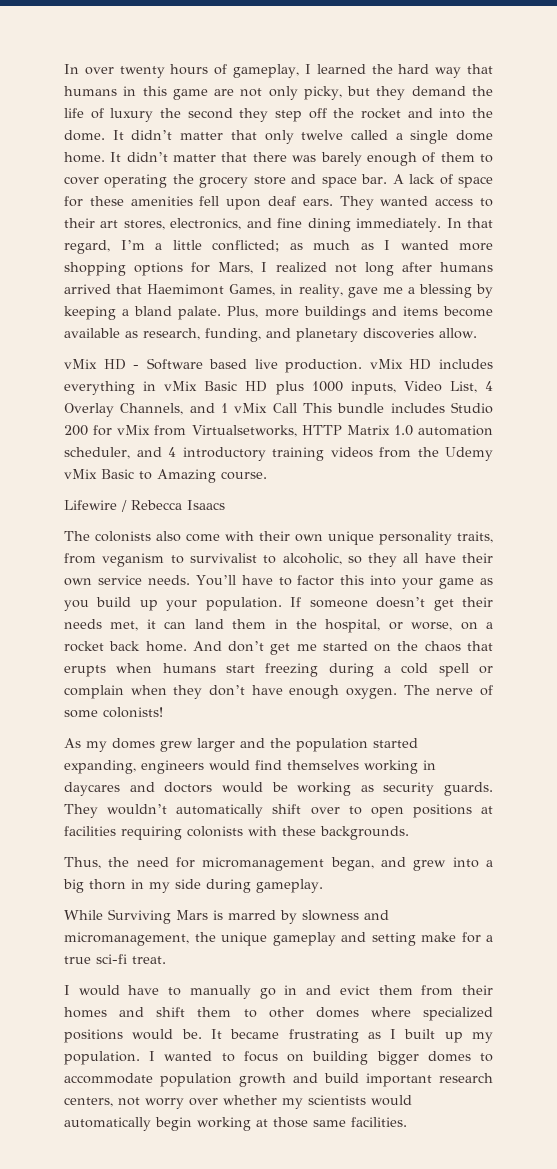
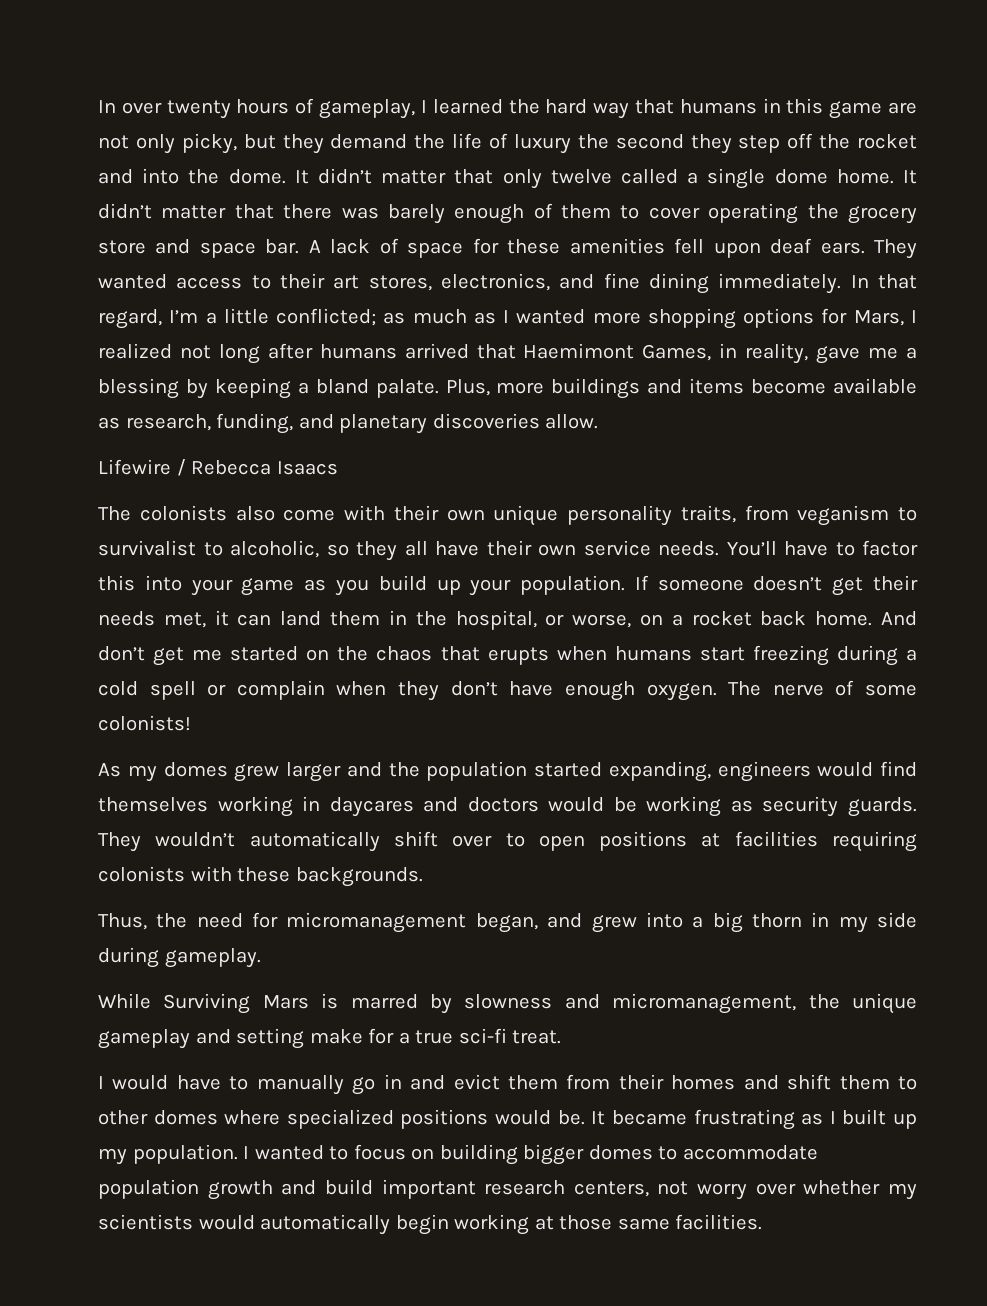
[64,358,493,373] [64,381,494,395] [64,402,493,417] [64,425,493,437] [64,447,493,461] [64,469,267,483] // vMix HD - Software based live production. vMix HD includes everything in vMix Basic HD plus 1000 inputs, Video List, 4 Overlay Channels, and 1 vMix Call This bundle includes Studio 200 for vMix from Virtualsetworks, HTTP Matrix 1.0 automation scheduler, and 4 introductory training videos from the Udemy vMix Basic to Amazing course. -> (599, 421) none

